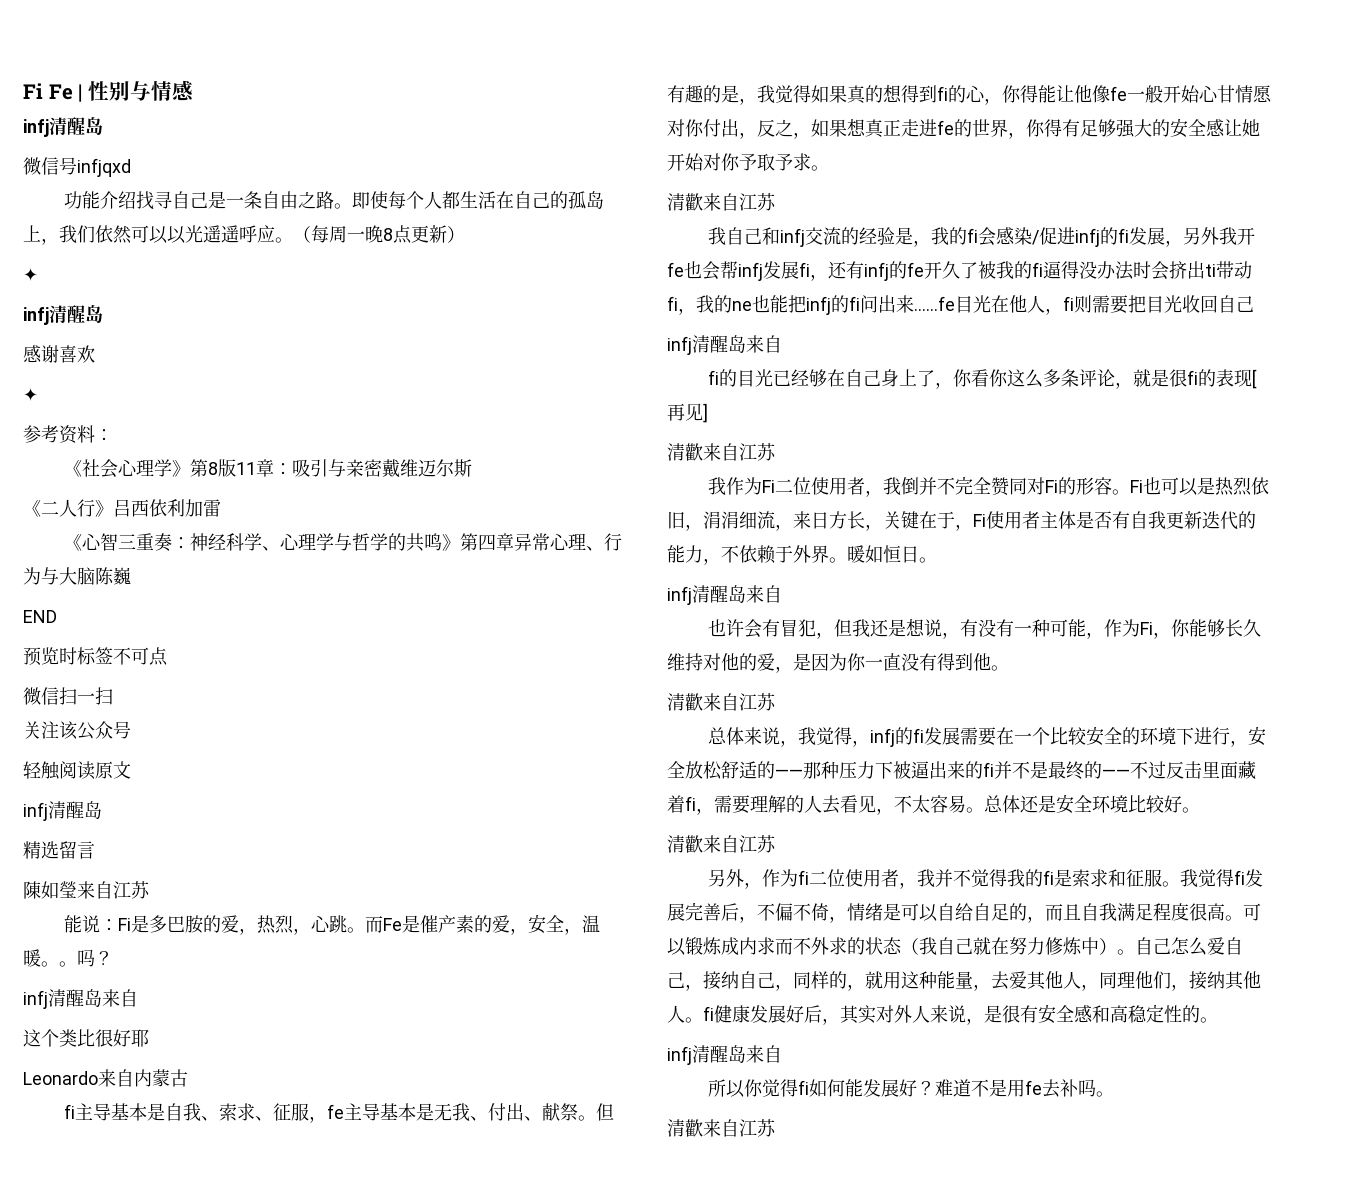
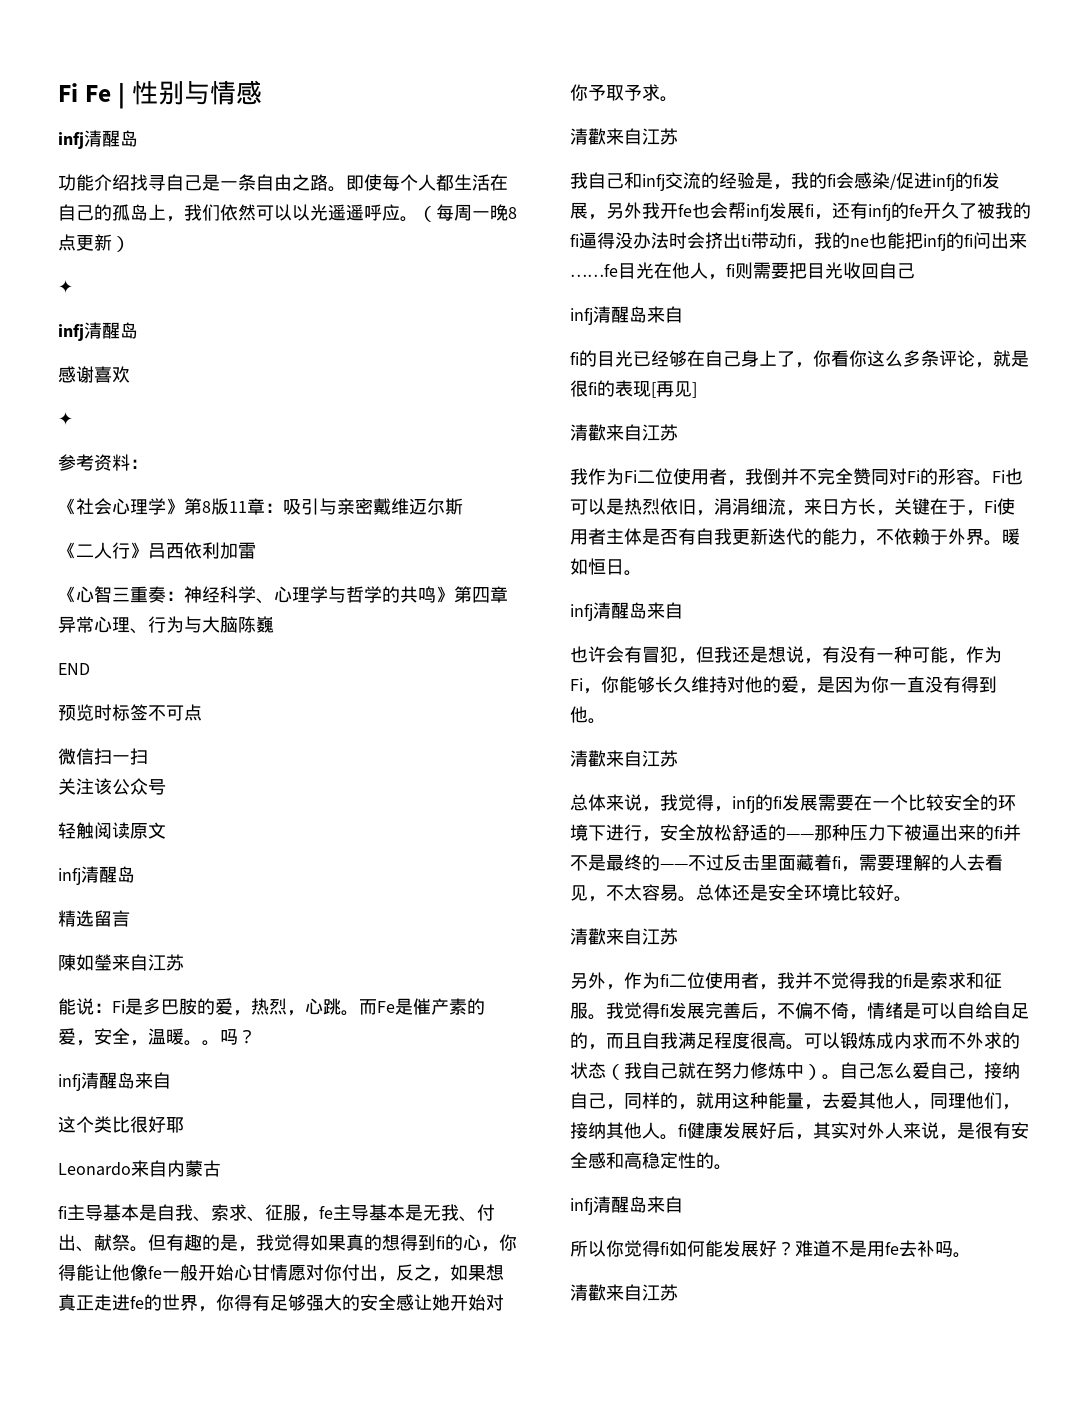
[23,157,131,177] // 微信号infjqxd -> (138, 138) none

